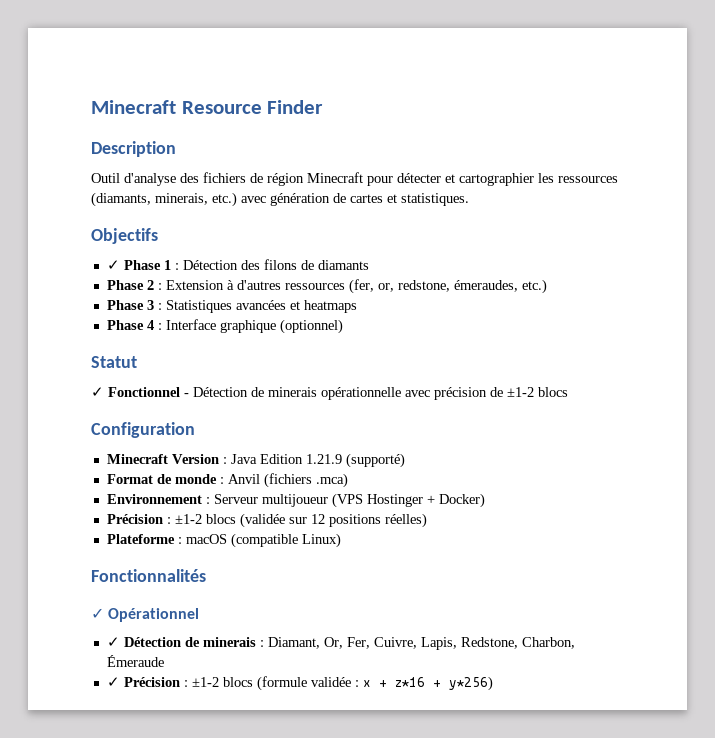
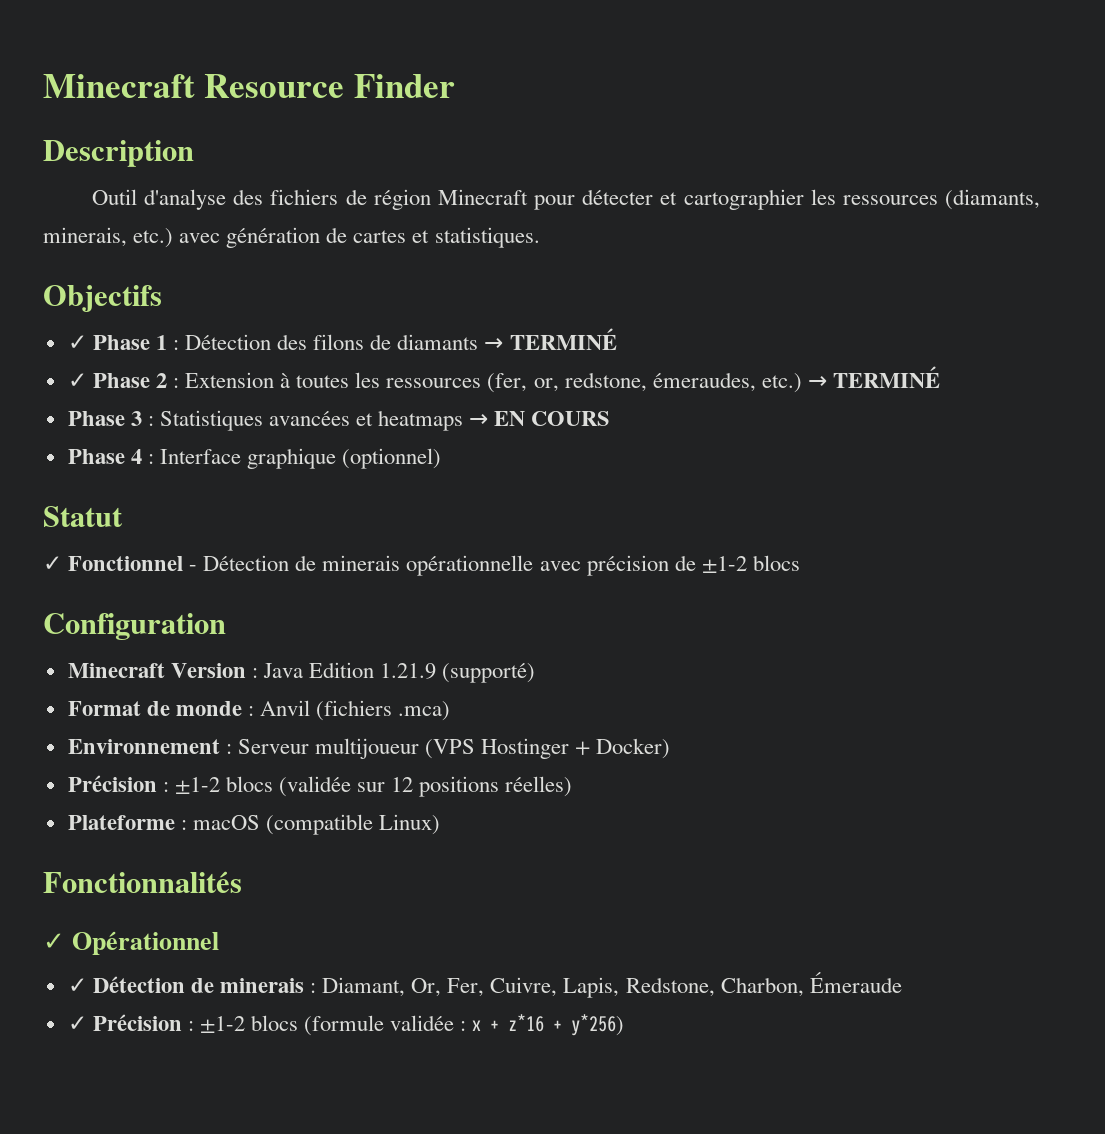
(369, 265) // -> [484,328,617,350] [67,373,87,388] → TERMINÉ // ✓
[236,280,281,290] d'autres -> [296,372,381,388] toutes les
(547, 286) none -> [807,366,940,388] → TERMINÉ
(357, 306) none -> [469,411,611,426] → EN COURS

